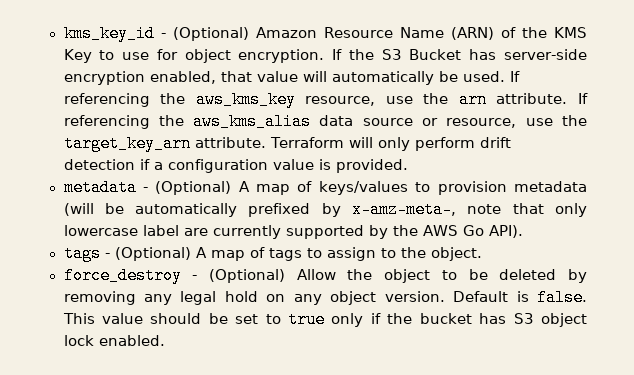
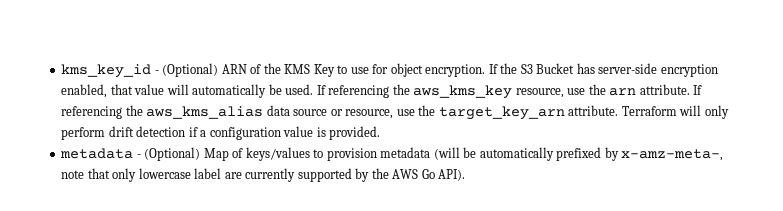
[255,27,494,40] Amazon Resource Name (ARN) -> [221,64,247,74] ARN
[238,181,291,195] A map -> [203,148,229,161] Map
[63,245,482,262] [63,267,587,284] [63,289,587,306] [62,311,587,328] [63,335,165,346] // tags - (Optional) A map of tags to assign to the object. // force_destroy - (Optional) Allow the object to be deleted by removing any legal hold on any object version. Default is false. This value should be set to true only if the bucket has S3 object lock enabled. -> (466, 175) none

